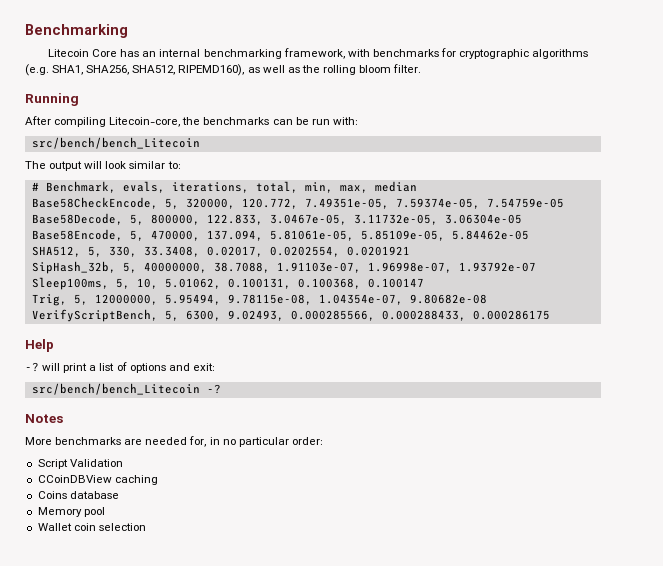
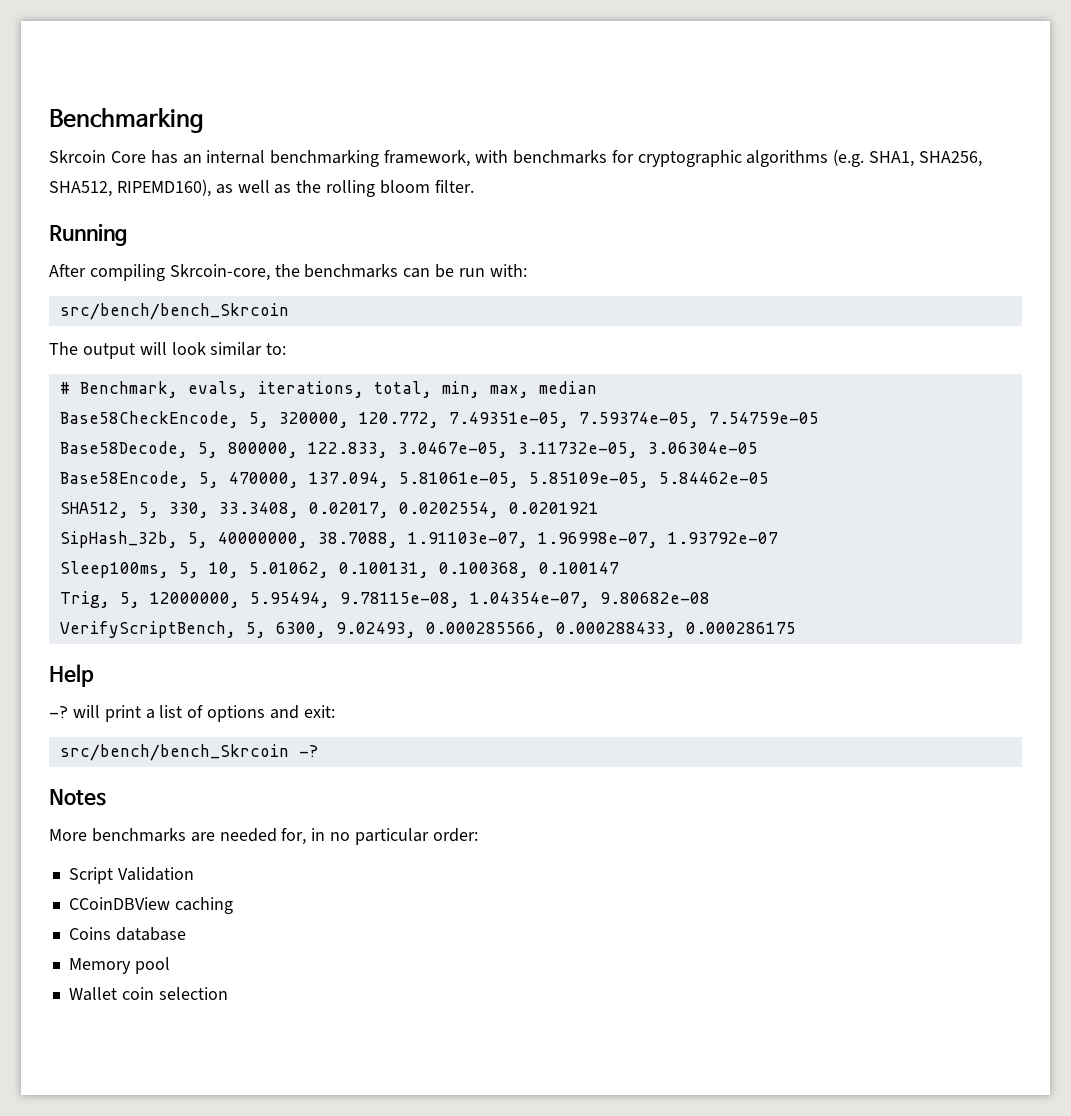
[48,49,90,57] Litecoin -> [49,150,106,163] Skrcoin
[109,117,181,127] Litecoin-core, -> [169,264,270,281] Skrcoin-core,
[31,137,200,149] src/bench/bench_Litecoin -> [59,303,289,320] src/bench/bench_Skrcoin
[31,383,200,395] src/bench/bench_Litecoin -> [59,744,289,761] src/bench/bench_Skrcoin

